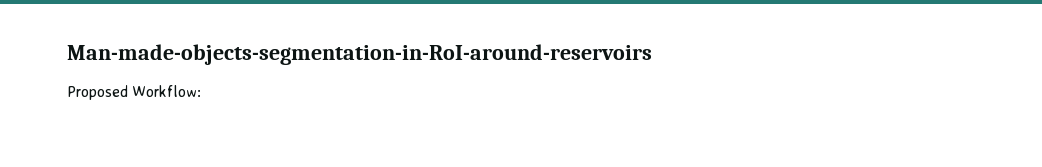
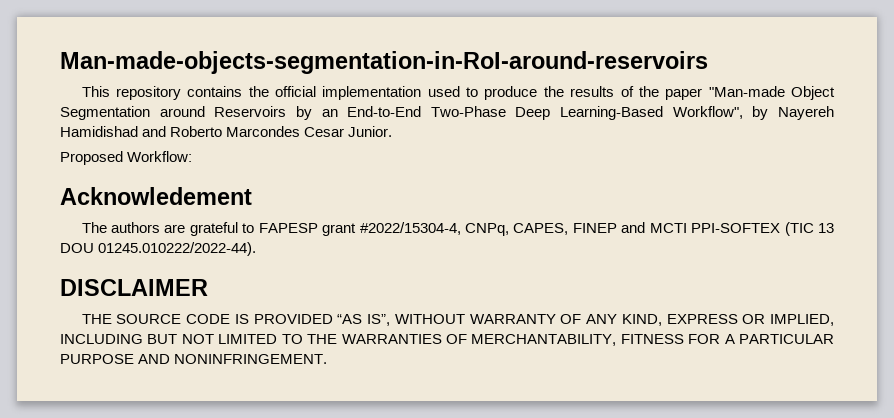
[67,85,202,100] Proposed Workflow: -> [81,86,835,100] [60,106,834,120] [60,126,393,137] [60,151,193,165] [60,187,252,205] [81,222,835,236] [60,242,257,256] [60,279,208,296] [81,314,834,326] [60,334,834,346] [60,354,328,364] This repository contains the official implementation used to produce the results of the paper "Man-made Object Segmentation around Reservoirs by an End-to-End Two-Phase Deep Learning-Based Workflow", by Nayereh Hamidishad and Roberto Marcondes Cesar Junior. // Proposed Workflow: // Acknowledement // The authors are grateful to FAPESP grant #2022/15304-4, CNPq, CAPES, FINEP and MCTI PPI-SOFTEX (TIC 13 DOU 01245.010222/2022-44). // DISCLAIMER // THE SOURCE CODE IS PROVIDED “AS IS”, WITHOUT WARRANTY OF ANY KIND, EXPRESS OR IMPLIED, INCLUDING BUT NOT LIMITED TO THE WARRANTIES OF MERCHANTABILITY, FITNESS FOR A PARTICULAR PURPOSE AND NONINFRINGEMENT.

